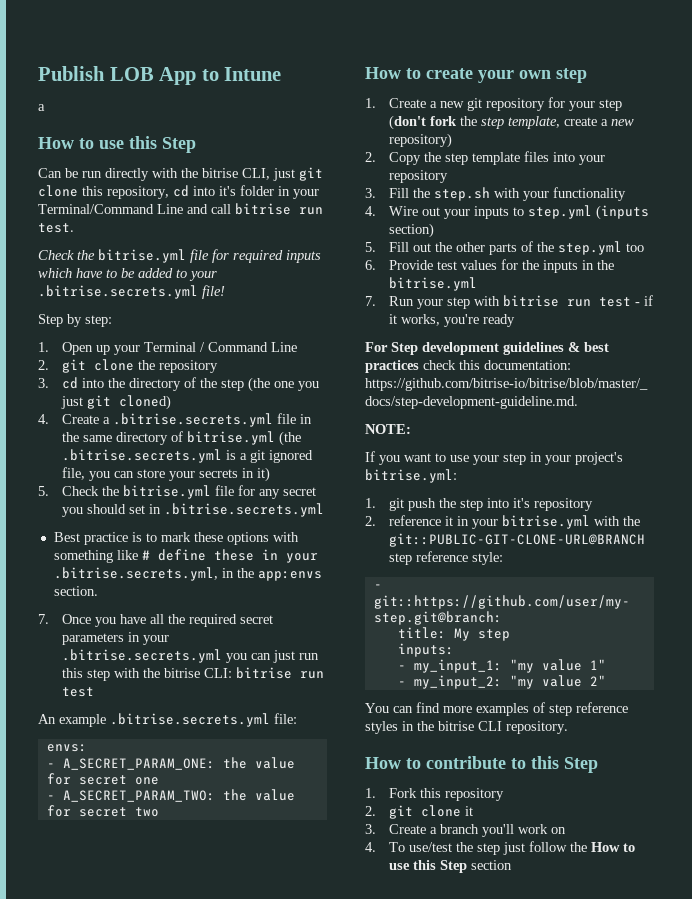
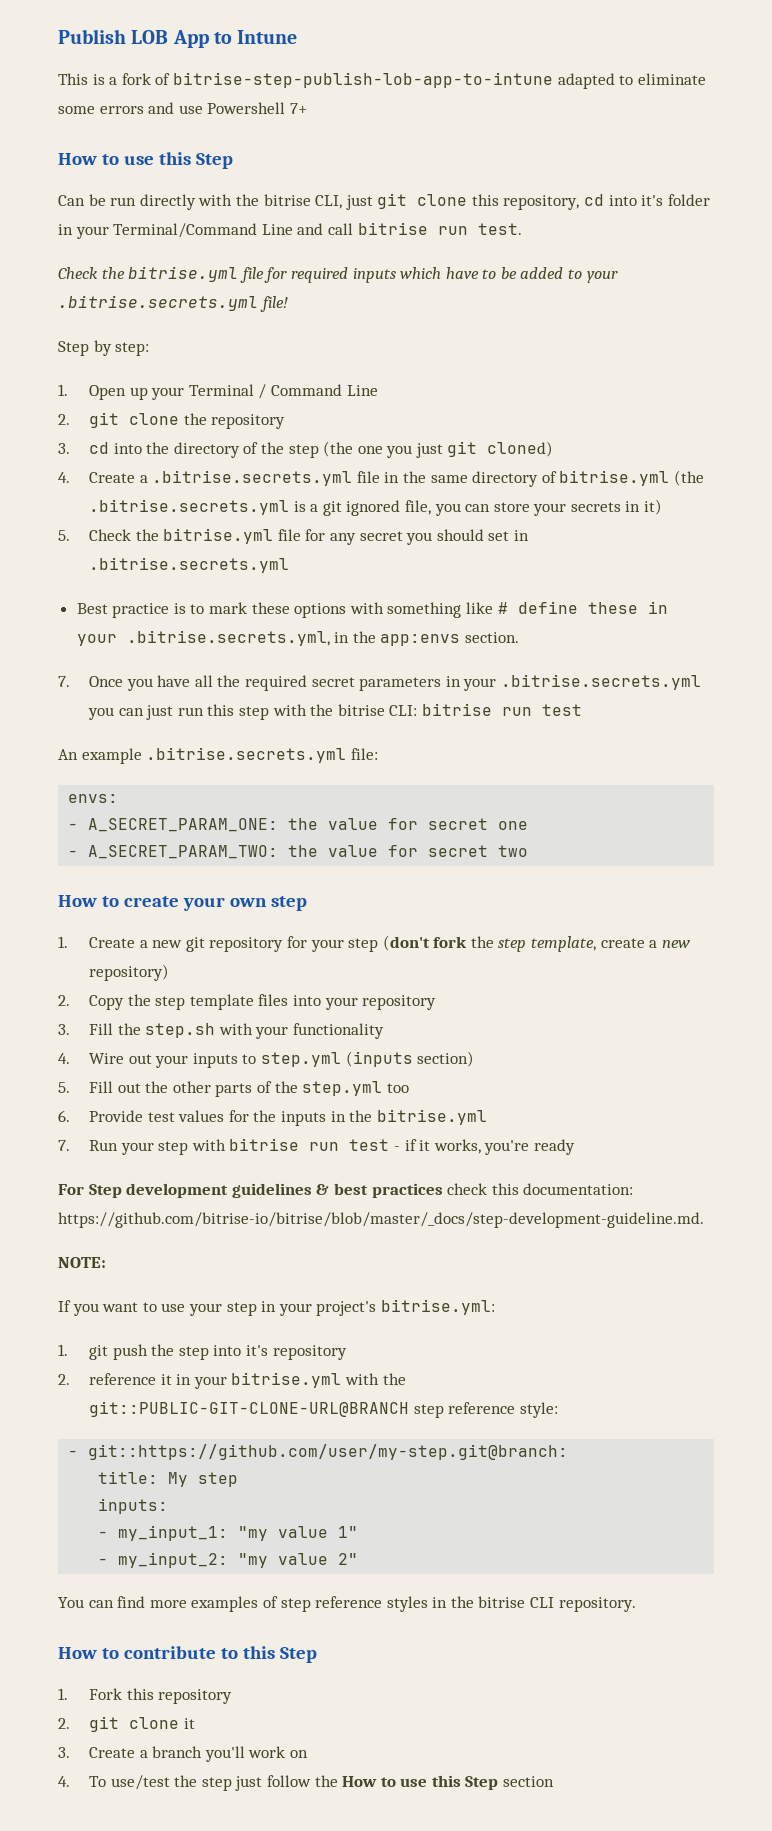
[38,104,45,111] a -> [58,72,706,89] [58,102,307,114] This is a fork of bitrise-step-publish-lob-app-to-intune adapted to eliminate some errors and use Powershell 7+

